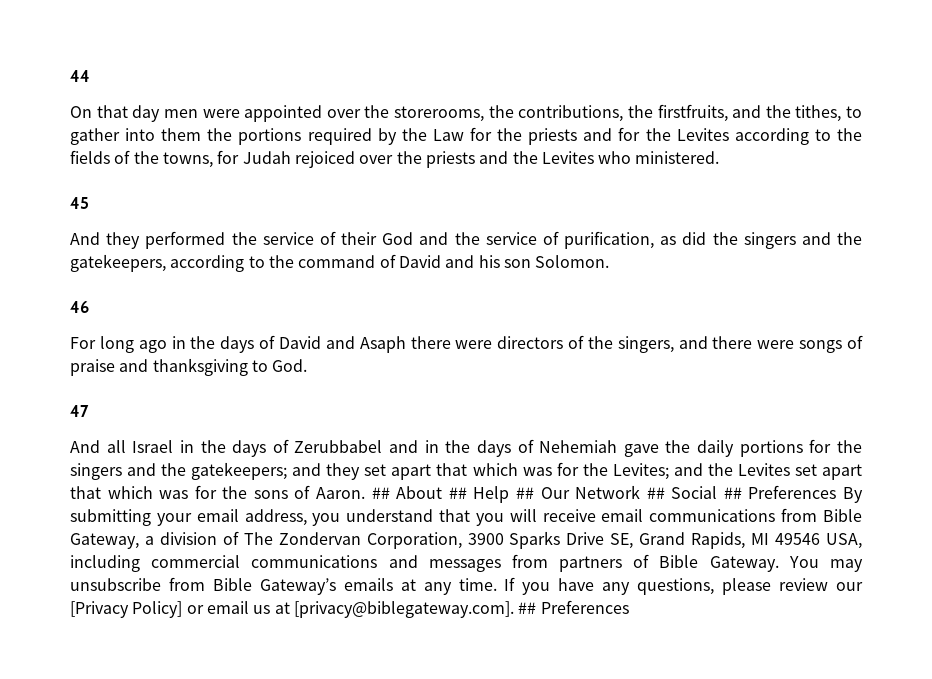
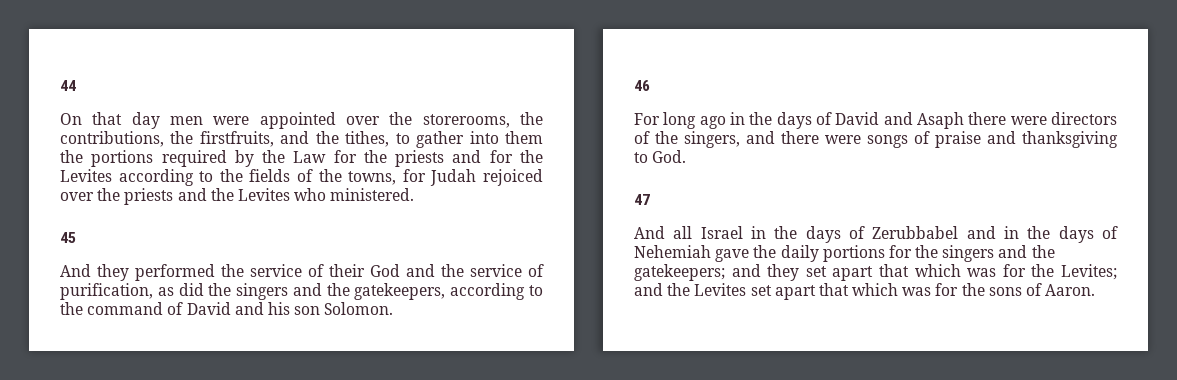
[371,485,863,503] [70,508,862,526] [70,531,863,549] [70,554,863,572] [70,577,864,595] [70,600,629,618] ## About ## Help ## Our Network ## Social ## Preferences By submitting your email address, you understand that you will receive email communications from Bible Gateway, a division of The Zondervan Corporation, 3900 Sparks Drive SE, Grand Rapids, MI 49546 USA, including commercial communications and messages from partners of Bible Gateway. You may unsubscribe from Bible Gateway’s emails at any time. If you have any questions, please review our [Privacy Policy] or email us at [privacy@biblegateway.com]. ## Preferences -> (1096, 290) none

